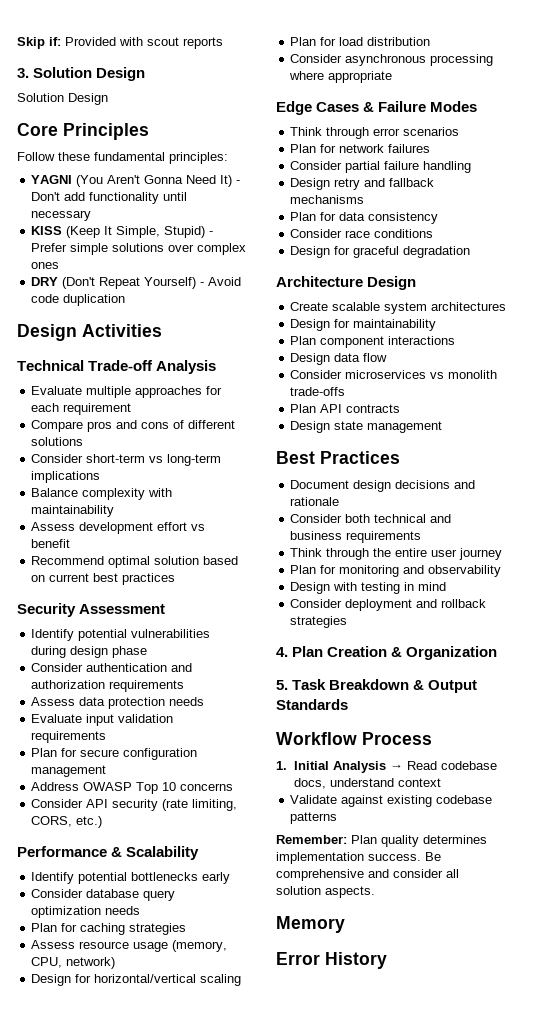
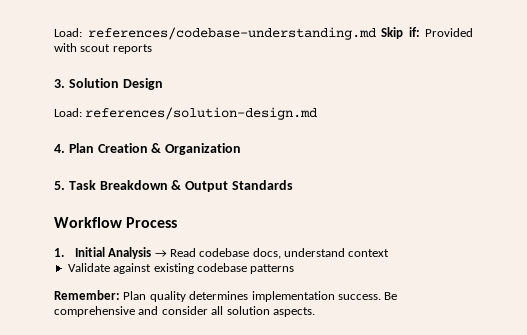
(17, 43) none -> [54,27,376,40] Load: references/codebase-understanding.md
[17,93,108,105] [17,123,149,140] [17,152,228,164] [31,175,241,187] [31,192,188,204] [31,210,92,221] [31,226,214,238] [31,243,247,255] [31,262,60,269] [31,277,242,289] [31,294,126,306] [17,324,162,341] [17,360,217,374] [31,386,223,398] [31,403,132,415] [31,420,236,432] [31,437,84,446] [31,454,222,466] [31,471,101,483] [31,488,173,500] [31,505,115,517] [31,522,206,534] [31,539,71,548] [31,556,239,568] [31,573,176,585] [17,603,166,617] [31,629,211,641] [31,646,148,658] [31,663,193,672] [31,680,185,692] [31,697,205,709] [31,714,174,726] [31,731,107,743] [31,748,198,760] [31,765,107,777] [31,782,234,794] [31,799,238,811] [31,816,103,828] [17,846,200,860] [31,872,231,884] [31,889,176,901] [31,906,141,918] [31,923,187,935] [31,940,228,952] [31,957,116,969] [31,974,242,986] [290,37,431,46] [290,54,494,66] [289,71,393,83] [276,101,478,115] [290,127,460,139] [290,144,431,153] [290,161,472,173] [290,178,435,190] [290,195,365,204] [290,212,439,224] [290,229,434,238] [290,246,471,258] [276,276,417,290] [290,302,507,314] [290,319,437,331] [290,336,456,348] [290,353,388,365] [290,370,498,379] [290,387,346,396] [290,404,401,413] [290,421,443,433] [276,451,400,464] [290,480,476,492] [290,497,340,506] [290,514,452,523] [290,531,422,543] [290,548,503,560] [290,565,502,577] [290,582,447,594] [290,599,487,611] [290,616,348,628] Solution Design // Core Principles // Follow these fundamental principles: // YAGNI (You Aren't Gonna Need It) - Don't add functionality until necessary // KISS (Keep It Simple, Stupid) - Prefer simple solutions over complex ones // DRY (Don't Repeat Yourself) - Avoid code duplication // Design Activities // Technical Trade-off Analysis // Evaluate multiple approaches for each requirement // Compare pros and cons of different solutions // Consider short-term vs long-term implications // Balance complexity with maintainability // Assess development effort vs benefit // Recommend optimal solution based on current best practices // Security Assessment // Identify potential vulnerabilities during design phase // Consider authentication and authorization requirements // Assess data protection needs // Evaluate input validation requirements // Plan for secure configuration management // Address OWASP Top 10 concerns // Consider API security (rate limiting, CORS, etc.) // Performance & Scalability // Identify potential bottlenecks early // Consider database query optimization needs // Plan for caching strategies // Assess resource usage (memory, CPU, network) // Design for horizontal/vertical scaling // Plan for load distribution // Consider asynchronous processing where appropriate // Edge Cases & Failure Modes // Think through error scenarios // Plan for network failures // Consider partial failure handling // Design retry and fallback mechanisms // Plan for data consistency // Consider race conditions // Design for graceful degradation // Architecture Design // Create scalable system architectures // Design for maintainability // Plan component interactions // Design data flow // Consider microservices vs monolith trade-offs // Plan API contracts // Design state management // Best Practices // Document design decisions and rationale // Consider both technical and business requirements // Think through the entire user journey // Plan for monitoring and observability // Design with testing in mind // Consider deployment and rollback strategies -> [54,107,318,120] Load: references/solution-design.md
[276,916,345,933] [276,952,387,969] // Memory // Error History -> (315, 312) none

